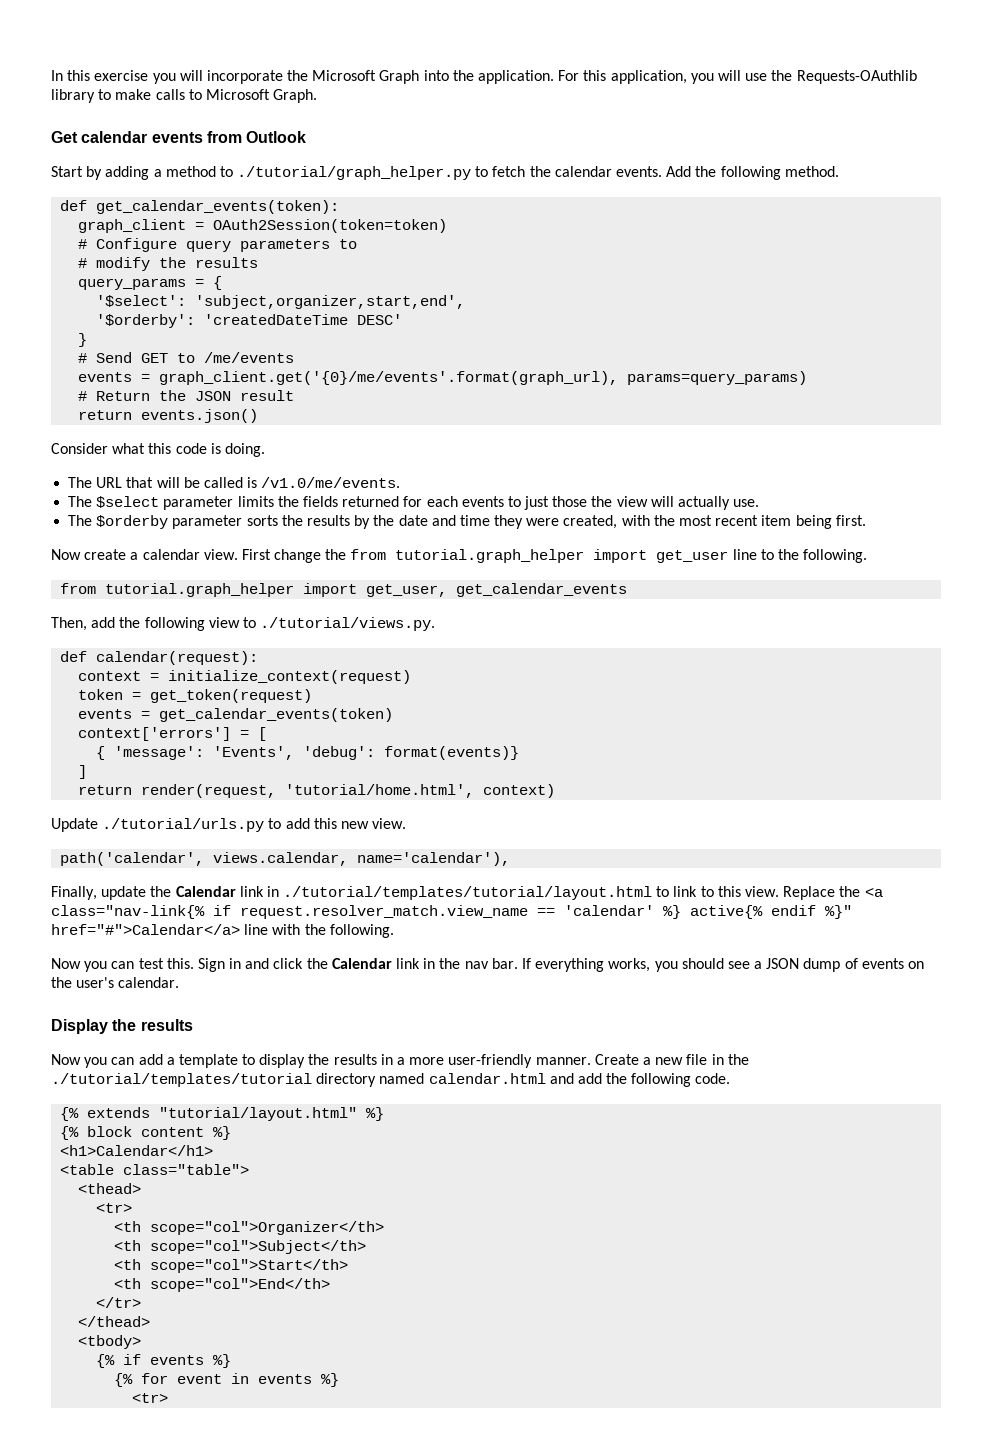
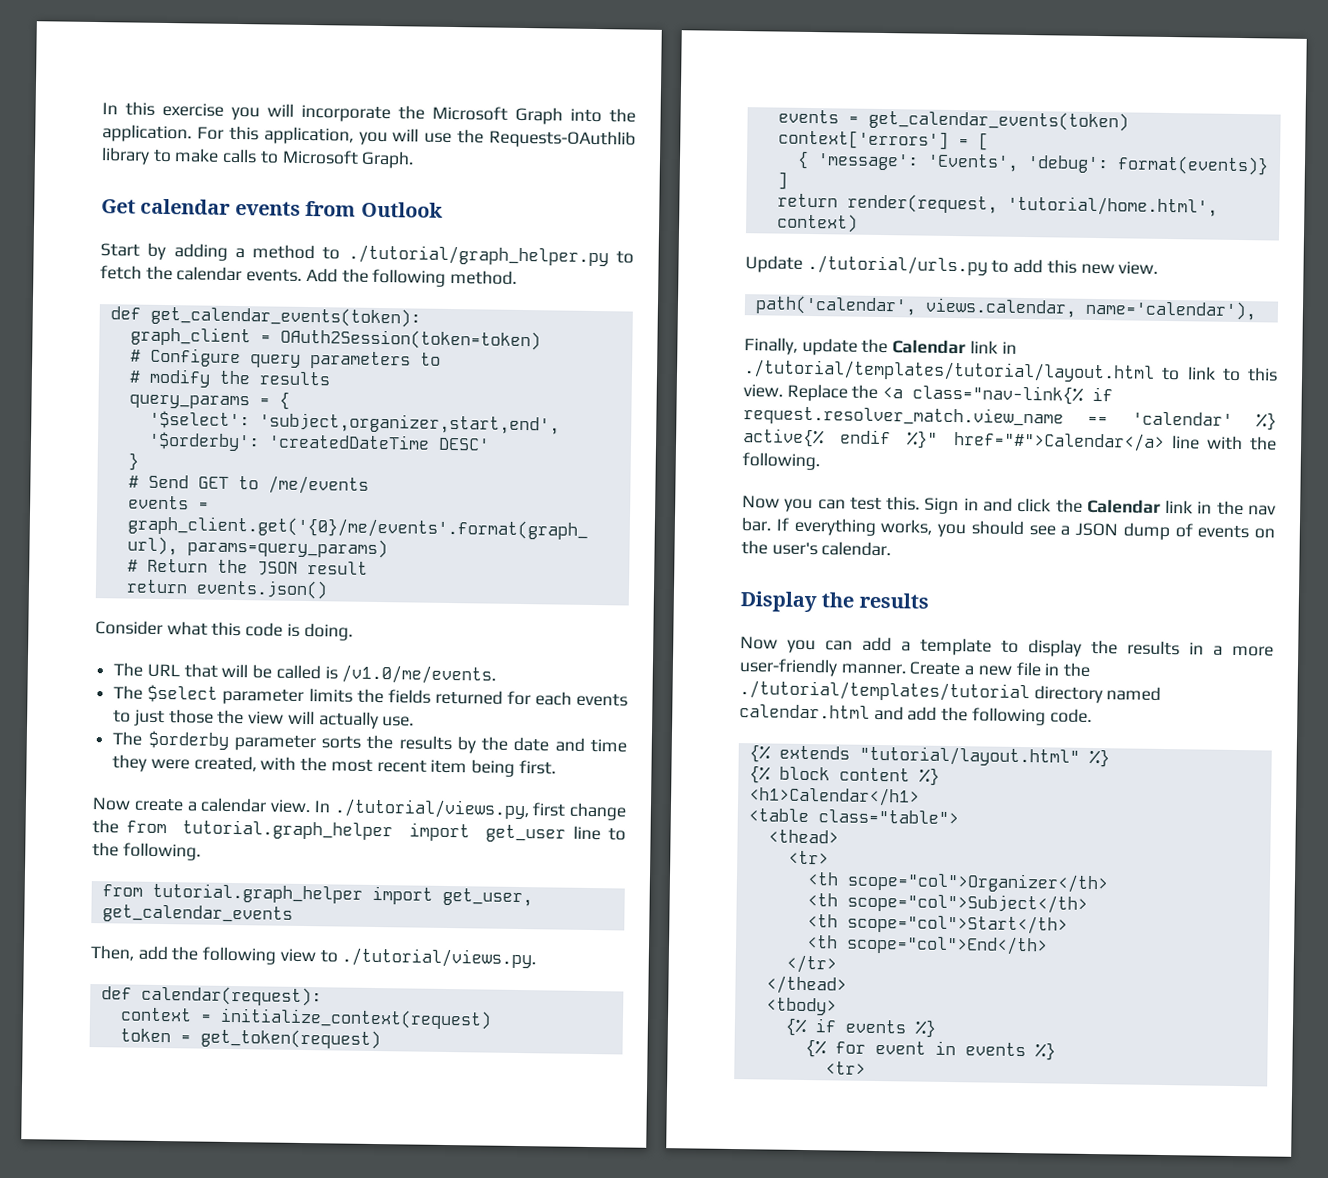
[241,549,271,560] First -> [313,798,567,820] In ./tutorial/views.py, first

